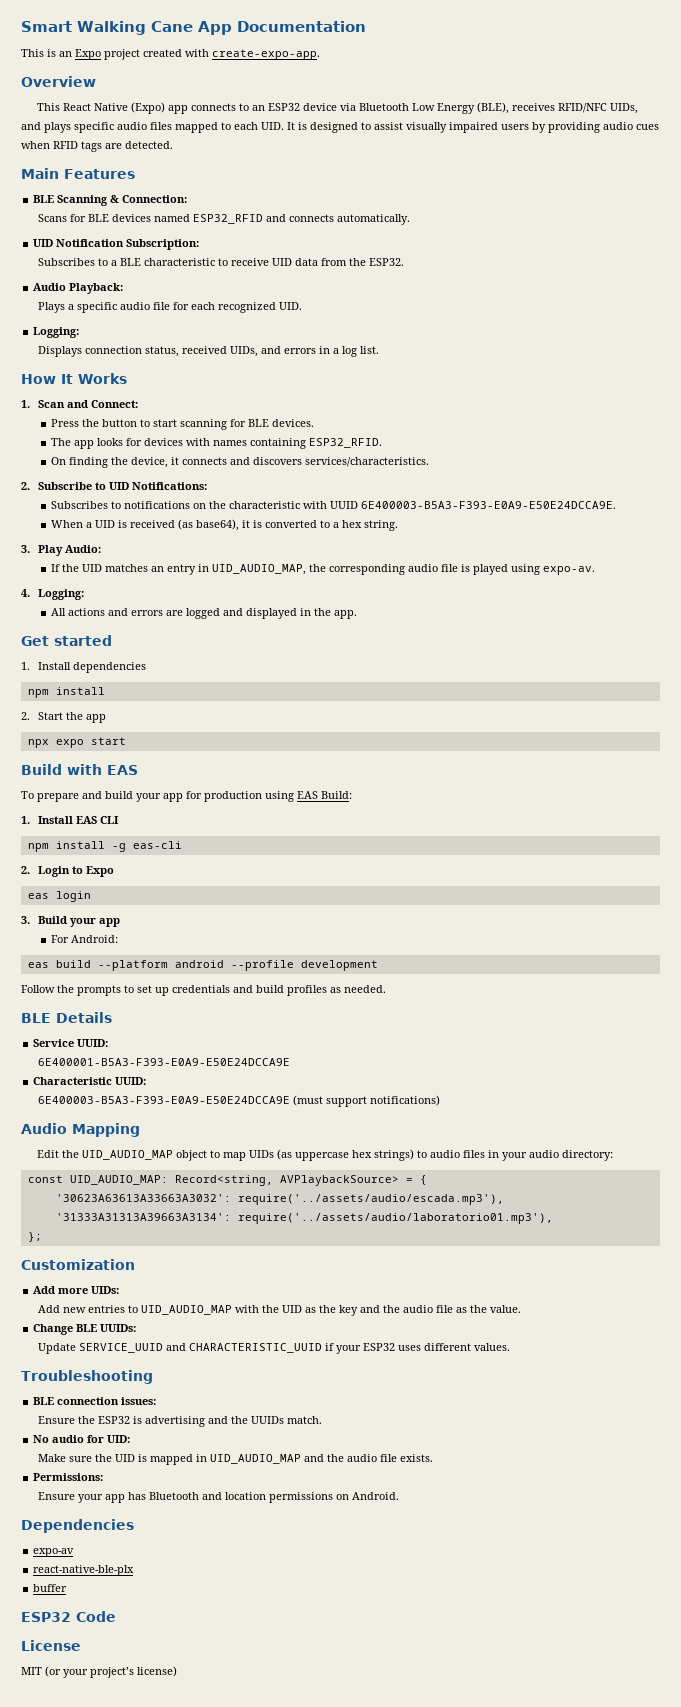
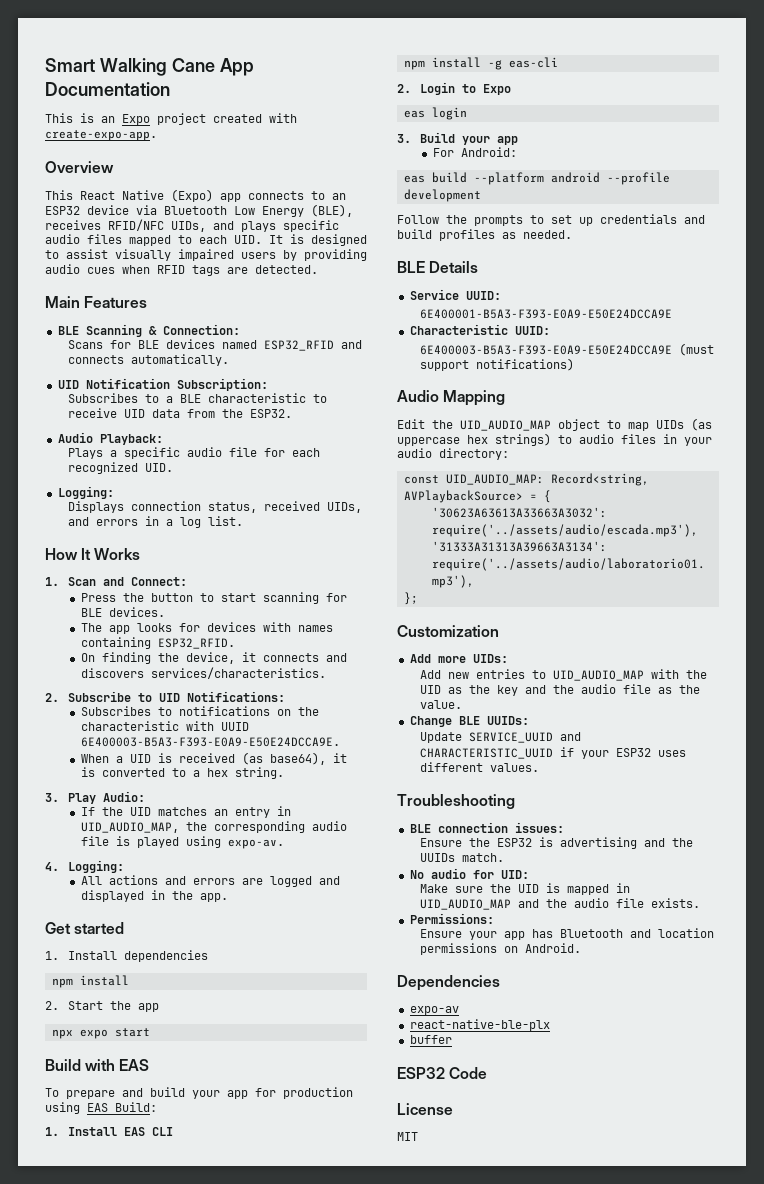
[45,1666,177,1678] (or your project’s license) -> (418, 1136) none

